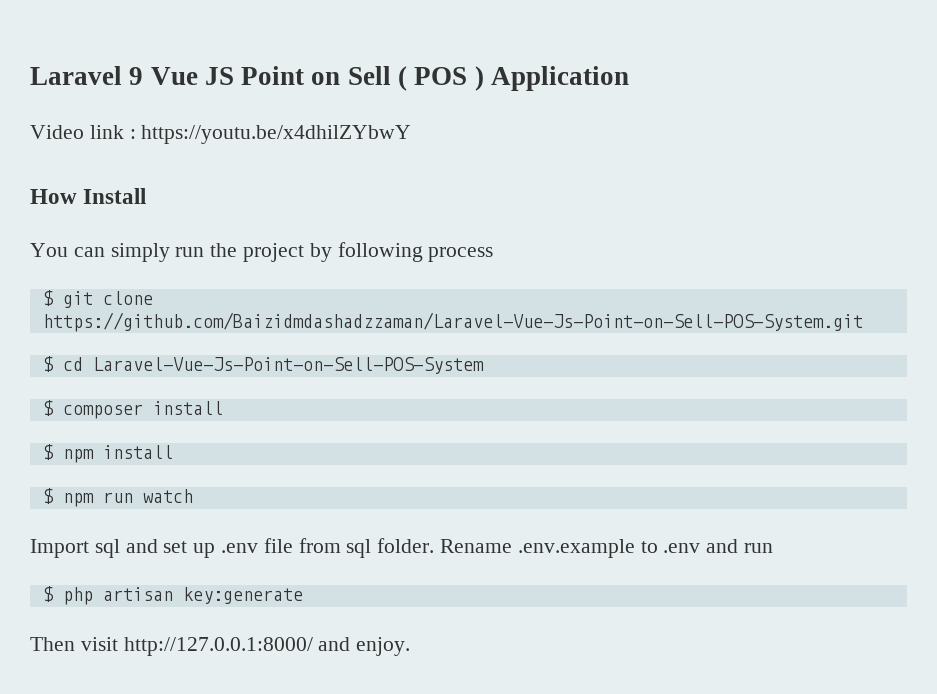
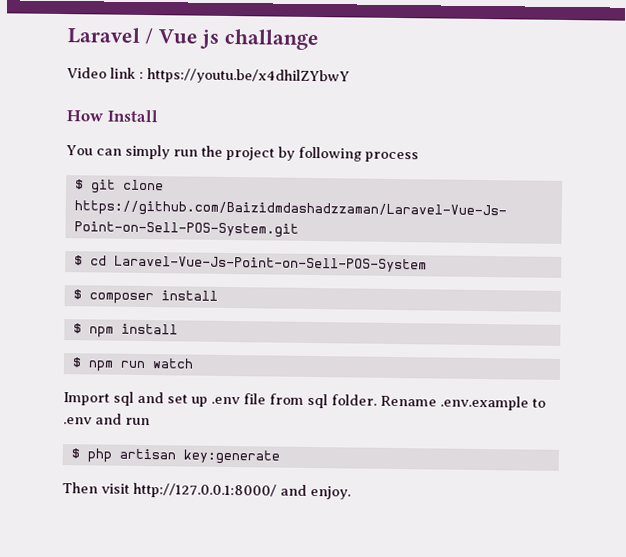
[129,66,629,91] 9 Vue JS Point on Sell ( POS ) Application -> [144,27,320,51] / Vue js challange

